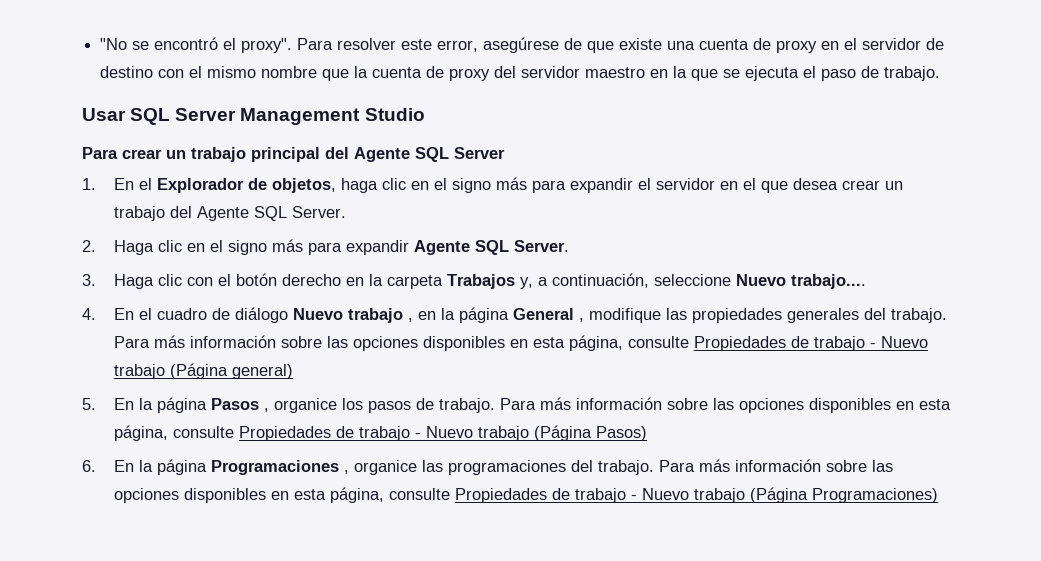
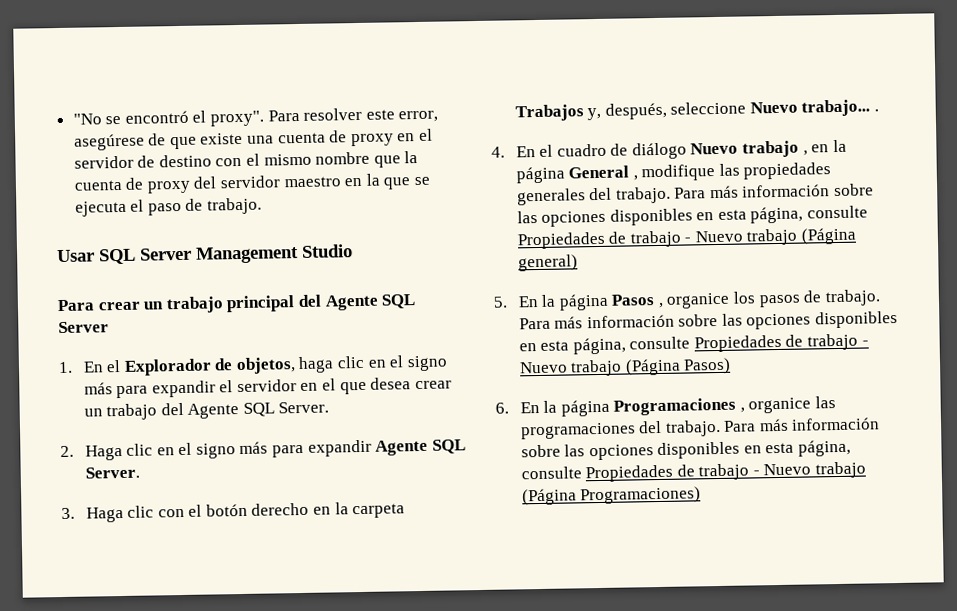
[538,273,867,289] a continuación, seleccione Nuevo trabajo.... -> [604,99,880,120] después, seleccione Nuevo trabajo... .

